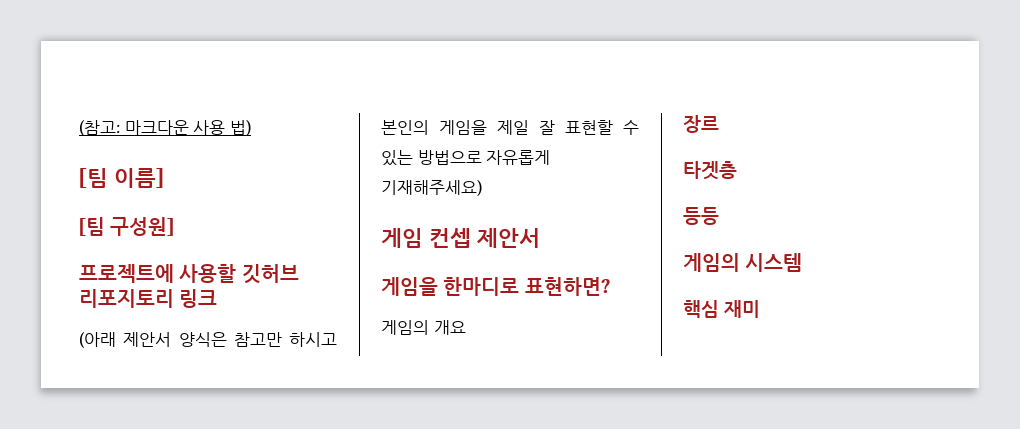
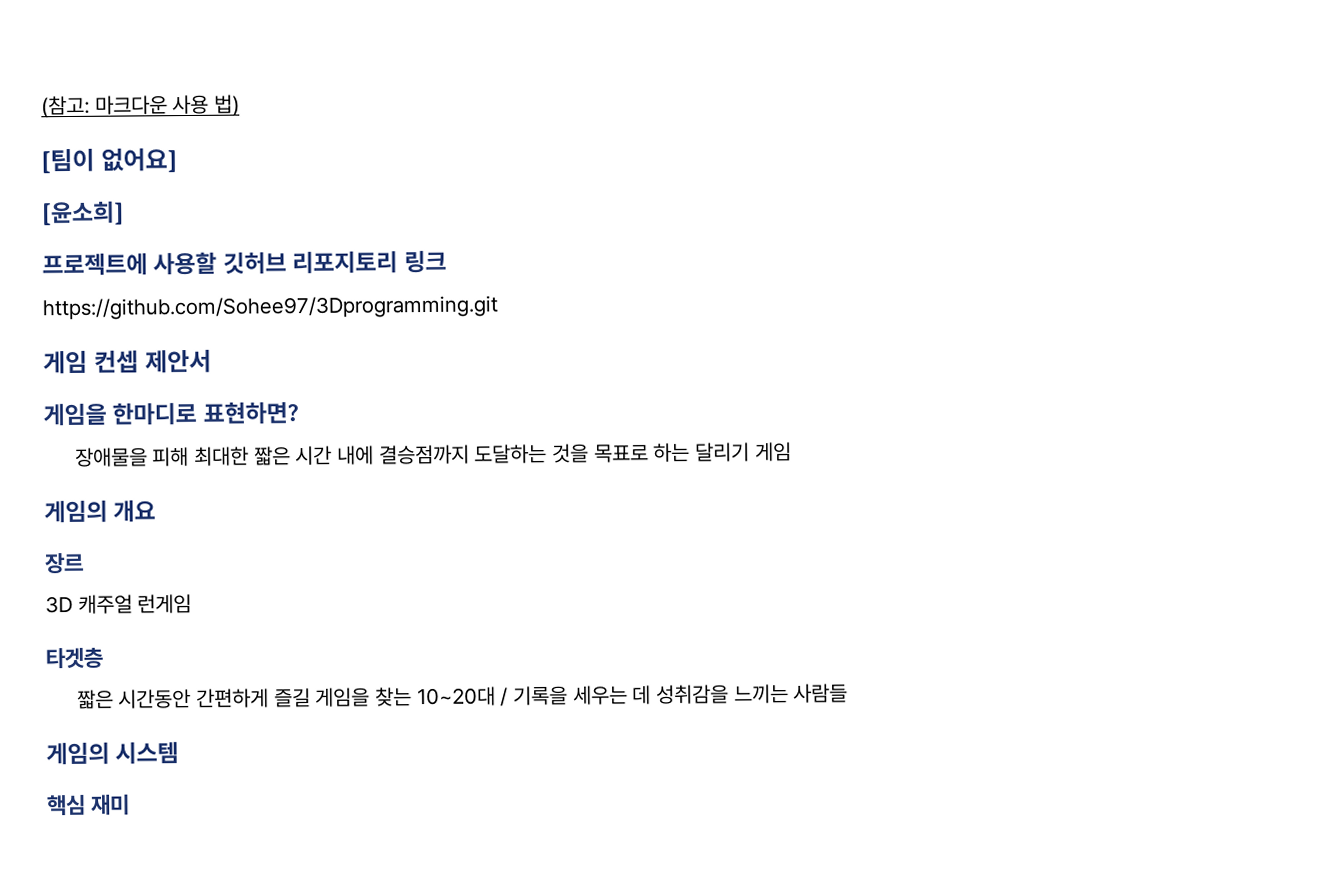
[79,168,164,188] [79,217,175,236] [팀 이름] // [팀 구성원] -> [41,148,177,174] [42,200,124,226] [팀이 없어요] // [윤소희]
[79,332,337,348] [381,120,639,135] [381,150,551,166] [381,180,482,196] (아래 제안서 양식은 참고만 하시고 본인의 게임을 제일 잘 표현할 수 있는 방법으로 자유롭게 기재해주세요) -> [42,295,499,321] https://github.com/Sohee97/3Dprogramming.git
[381,320,466,335] [683,115,719,133] [683,161,737,180] [683,207,719,225] 게임의 개요 // 장르 // 타겟층 // 등등 -> [74,441,792,467] [44,499,157,524] [44,552,84,575] [45,593,193,614] [45,647,103,670] [76,683,849,709] 장애물을 피해 최대한 짧은 시간 내에 결승점까지 도달하는 것을 목표로 하는 달리기 게임 // 게임의 개요 // 장르 // 3D 캐주얼 런게임 // 타겟층 // 짧은 시간동안 간편하게 즐길 게임을 찾는 10~20대 / 기록을 세우는 데 성취감을 느끼는 사람들

